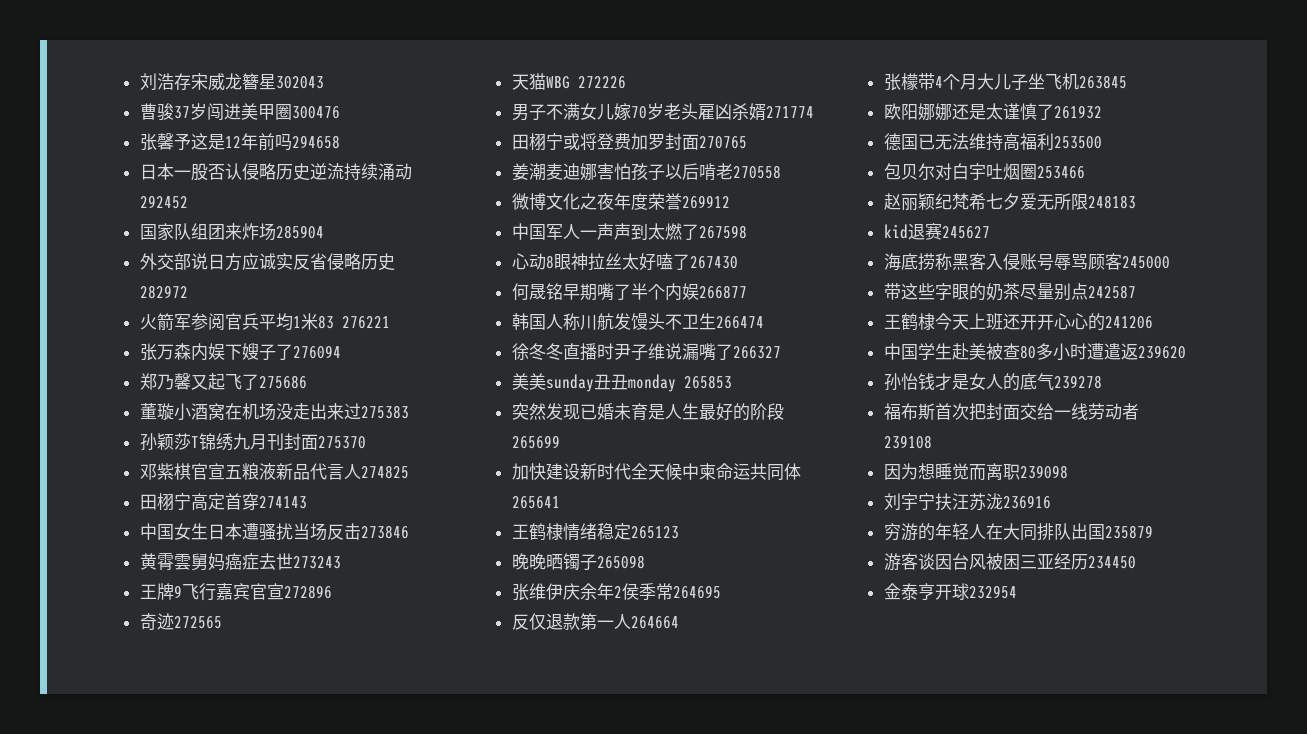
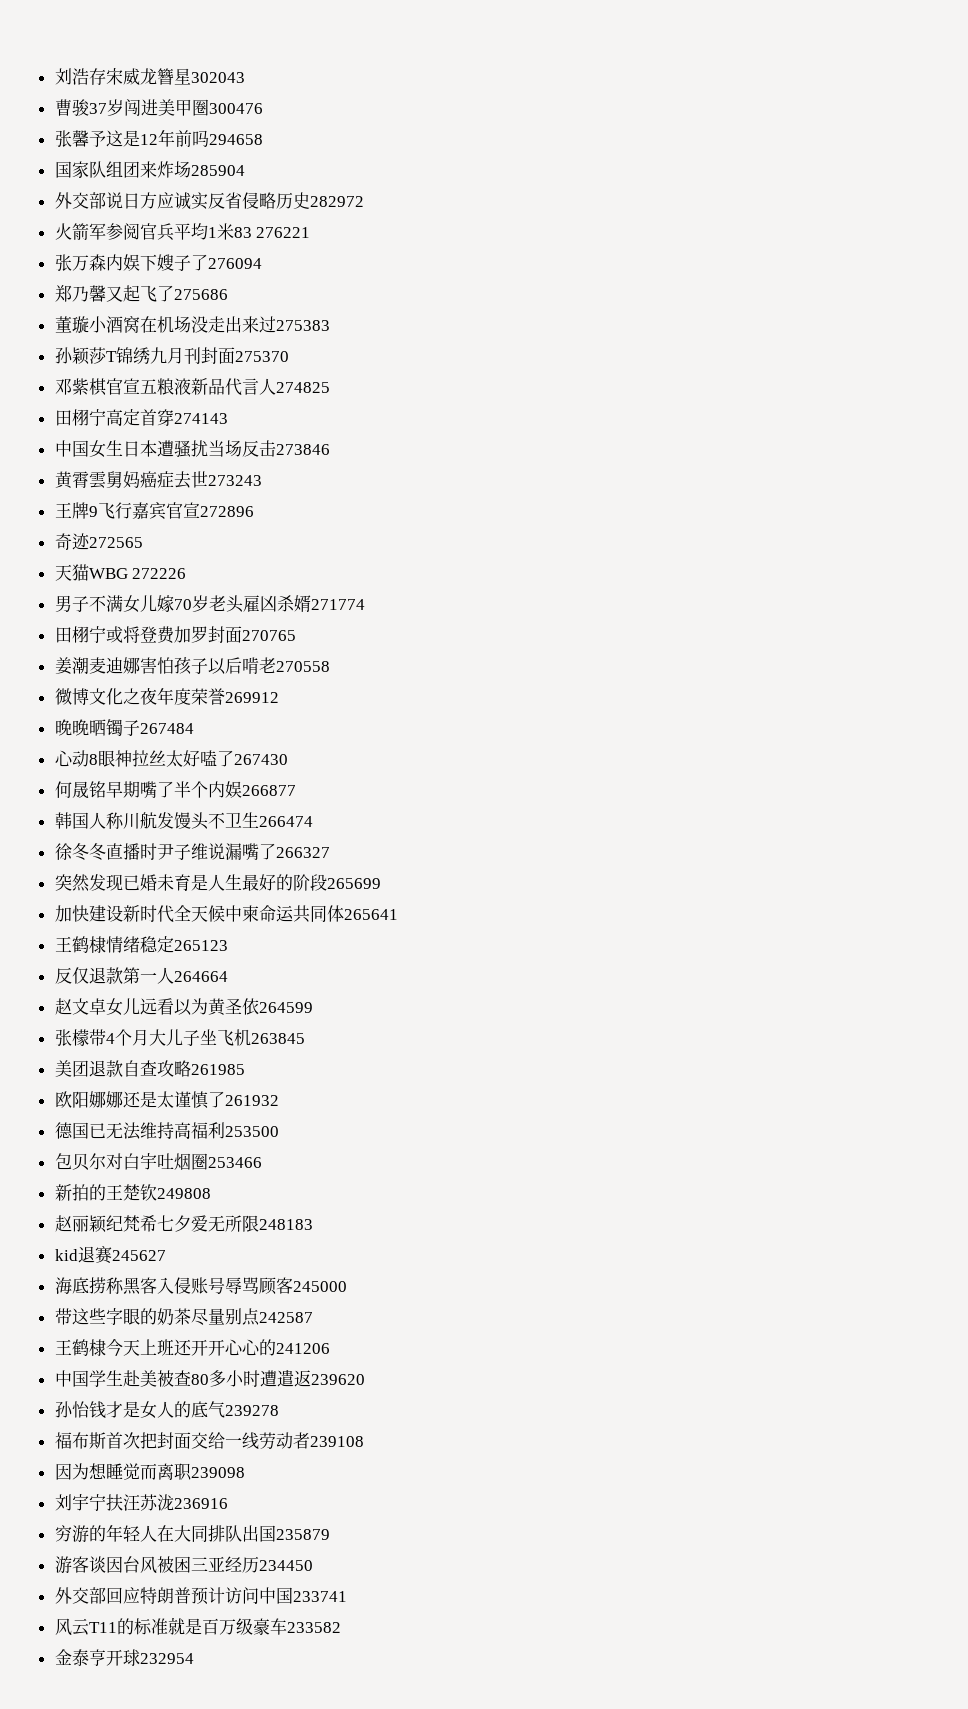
[139,163,412,181] [139,195,188,209] // 日本一股否认侵略历史逆流持续涌动292452 -> (263, 139) none
[511,223,747,240] 中国军人一声声到太燃了267598 -> [54,719,194,736] 晚晚晒镯子267484
[511,373,732,392] // 美美sunday丑丑monday 265853 -> (330, 852) none
[511,553,645,571] [511,583,721,601] // 晚晚晒镯子265098 // 张维伊庆余年2侯季常264695 -> (228, 945) none
(679, 622) none -> [54,998,313,1016] // 赵文卓女儿远看以为黄圣依264599
(1127, 82) none -> [54,1060,245,1077] // 美团退款自查攻略261985
(1085, 172) none -> [54,1184,211,1201] // 新拍的王楚钦249808
(1136, 562) none -> [54,1587,347,1605] [54,1617,341,1636] // 外交部回应特朗普预计访问中国233741 // 风云T11的标准就是百万级豪车233582

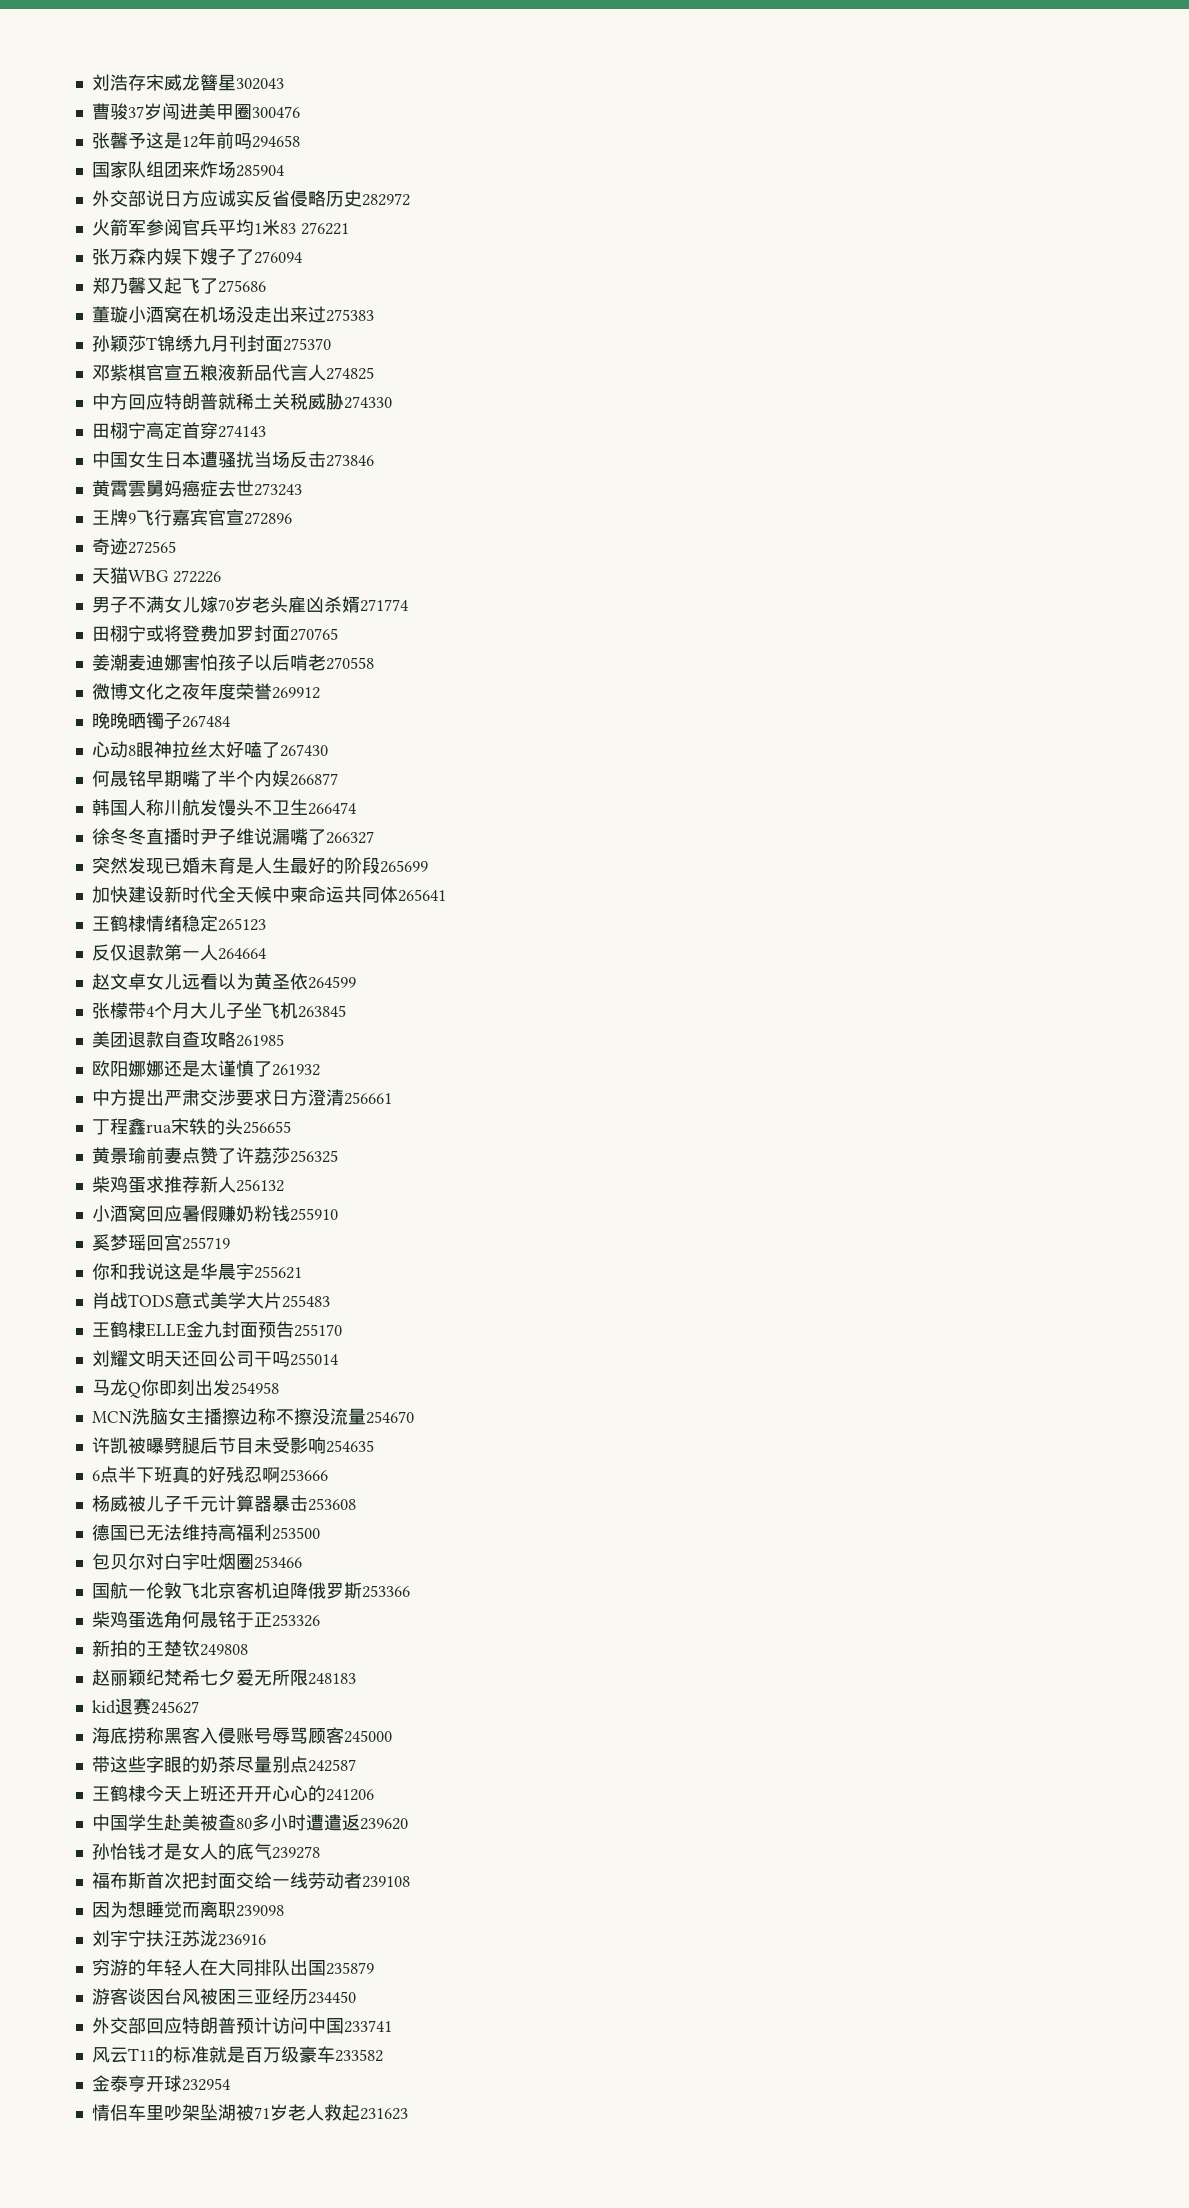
(330, 387) none -> [91,393,392,410] // 中方回应特朗普就稀土关税威胁274330
(279, 1100) none -> [91,1089,392,1106] [91,1118,291,1135] [91,1147,338,1164] [91,1176,284,1193] [91,1205,338,1222] [91,1234,230,1251] [91,1263,302,1280] [91,1292,330,1309] [91,1321,342,1338] [91,1350,338,1367] [91,1379,279,1398] [91,1408,414,1425] [91,1437,374,1454] [91,1466,328,1483] [91,1495,356,1512] // 中方提出严肃交涉要求日方澄清256661 // 丁程鑫rua宋轶的头256655 // 黄景瑜前妻点赞了许荔莎256325 // 柴鸡蛋求推荐新人256132 // 小酒窝回应暑假赚奶粉钱255910 // 奚梦瑶回宫255719 // 你和我说这是华晨宇255621 // 肖战TODS意式美学大片255483 // 王鹤棣ELLE金九封面预告255170 // 刘耀文明天还回公司干吗255014 // 马龙Q你即刻出发254958 // MCN洗脑女主播擦边称不擦没流量254670 // 许凯被曝劈腿后节目未受影响254635 // 6点半下班真的好残忍啊253666 // 杨威被儿子千元计算器暴击253608
(262, 1162) none -> [91,1582,410,1599] [91,1611,320,1628] // 国航一伦敦飞北京客机迫降俄罗斯253366 // 柴鸡蛋选角何晟铭于正253326
(194, 1658) none -> [91,2104,408,2121] // 情侣车里吵架坠湖被71岁老人救起231623

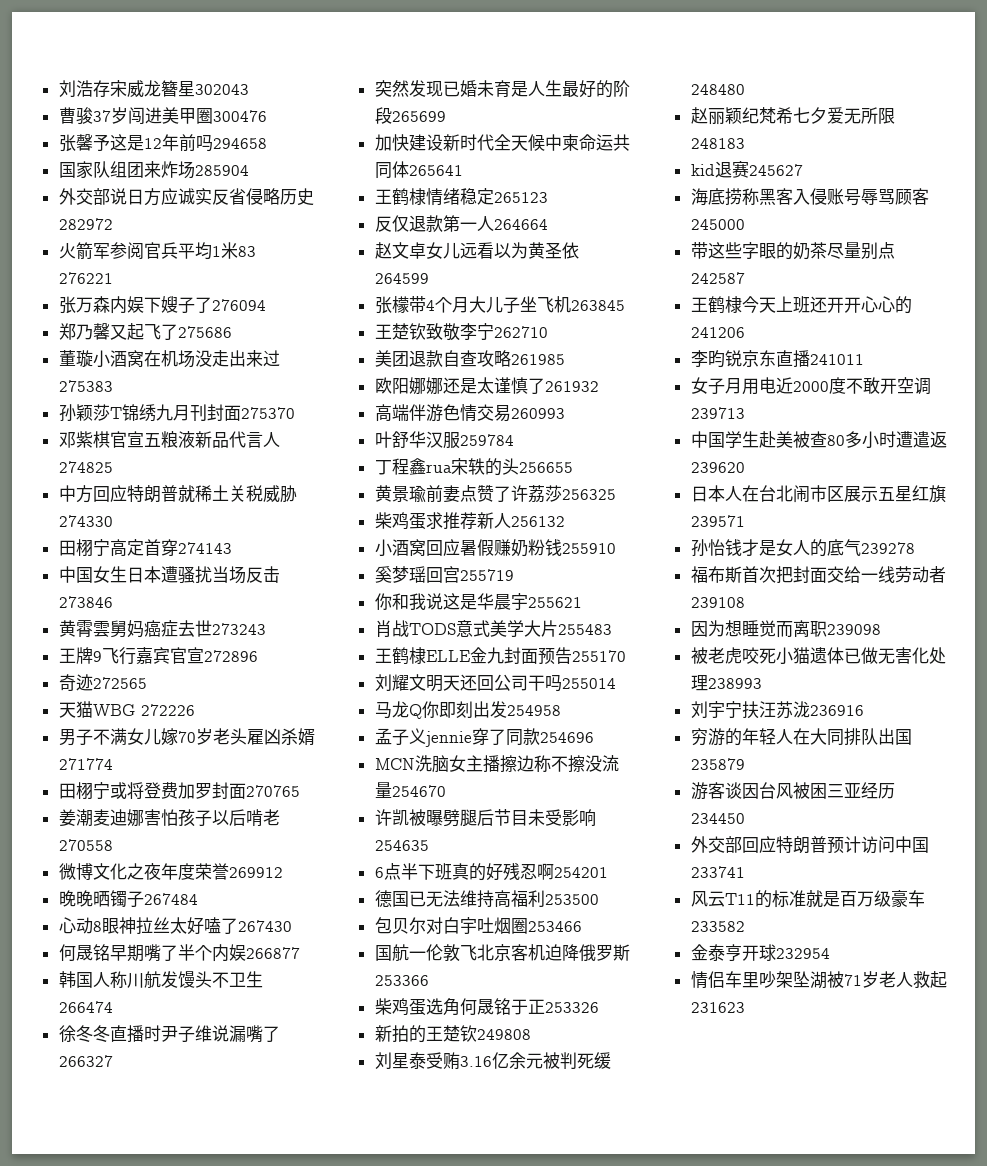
(346, 1011) none -> [374,323,548,341] // 王楚钦致敬李宁262710
[91,1089,392,1106] 中方提出严肃交涉要求日方澄清256661 -> [374,404,565,422] [374,431,514,449] 高端伴游色情交易260993 // 叶舒华汉服259784
(279, 1388) none -> [374,728,594,747] // 孟子义jennie穿了同款254696
[279,1469,328,1482] [91,1495,356,1512] 253666 // 杨威被儿子千元计算器暴击253608 -> [553,867,608,878] 254201
(248, 1650) none -> [374,1052,611,1070] [690,84,745,95] // 刘星泰受贿3.16亿余元被判死缓248480
(374, 1795) none -> [690,350,864,368] [690,377,931,395] [690,407,745,419] // 李昀锐京东直播241011 // 女子月用电近2000度不敢开空调239713
(408, 1824) none -> [690,485,946,503] [690,515,745,527] // 日本人在台北闹市区展示五星红旗239571
(284, 1911) none -> [690,647,946,665] [690,675,762,691] // 被老虎咬死小猫遗体已做无害化处理238993

